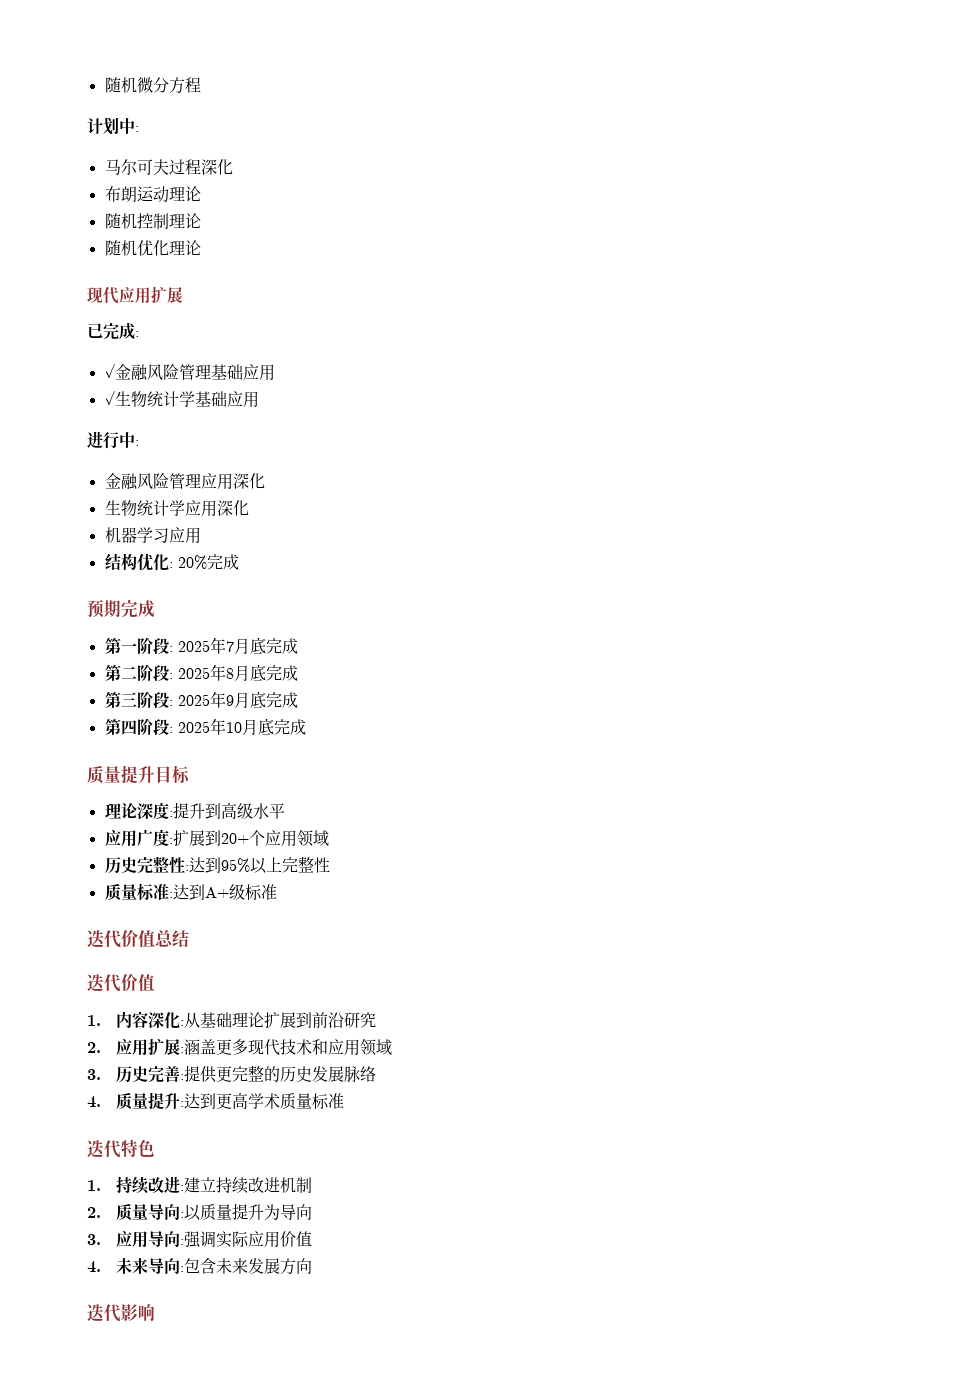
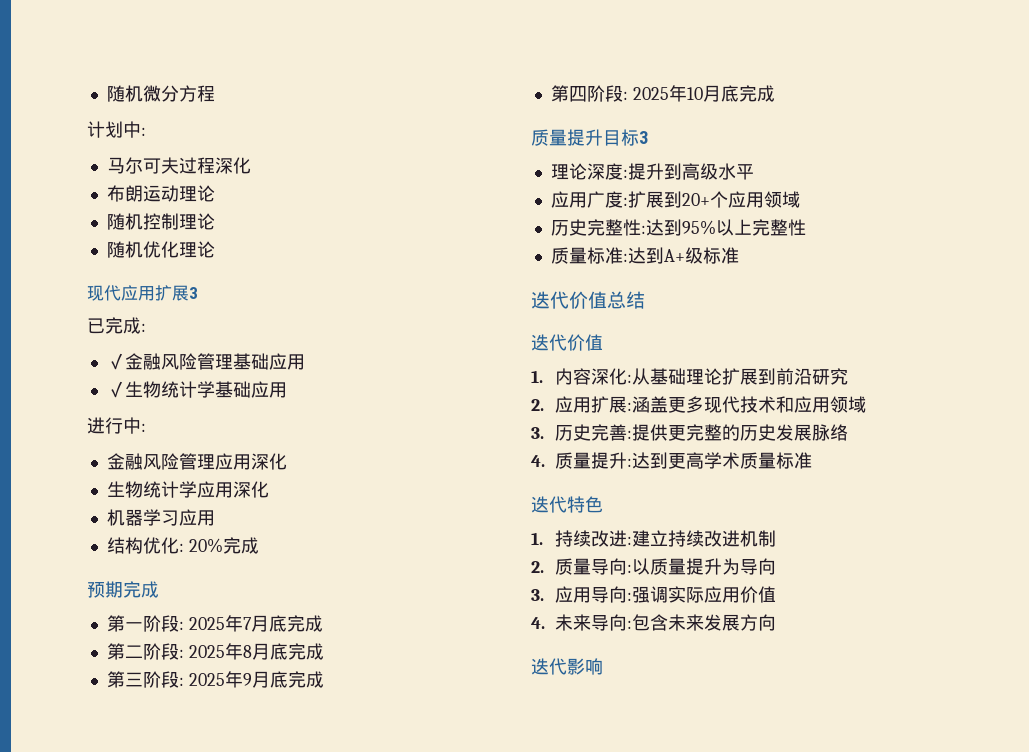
(183, 295) none -> [189,287,198,299] 3
(190, 774) none -> [639,131,648,144] 3

